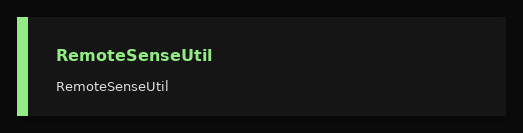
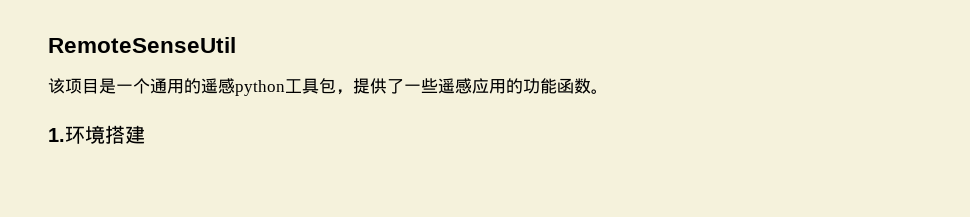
[56,80,169,91] RemoteSenseUtil -> [48,78,608,96] [48,125,145,144] 该项目是一个通用的遥感python工具包，提供了一些遥感应用的功能函数。 // 1.环境搭建

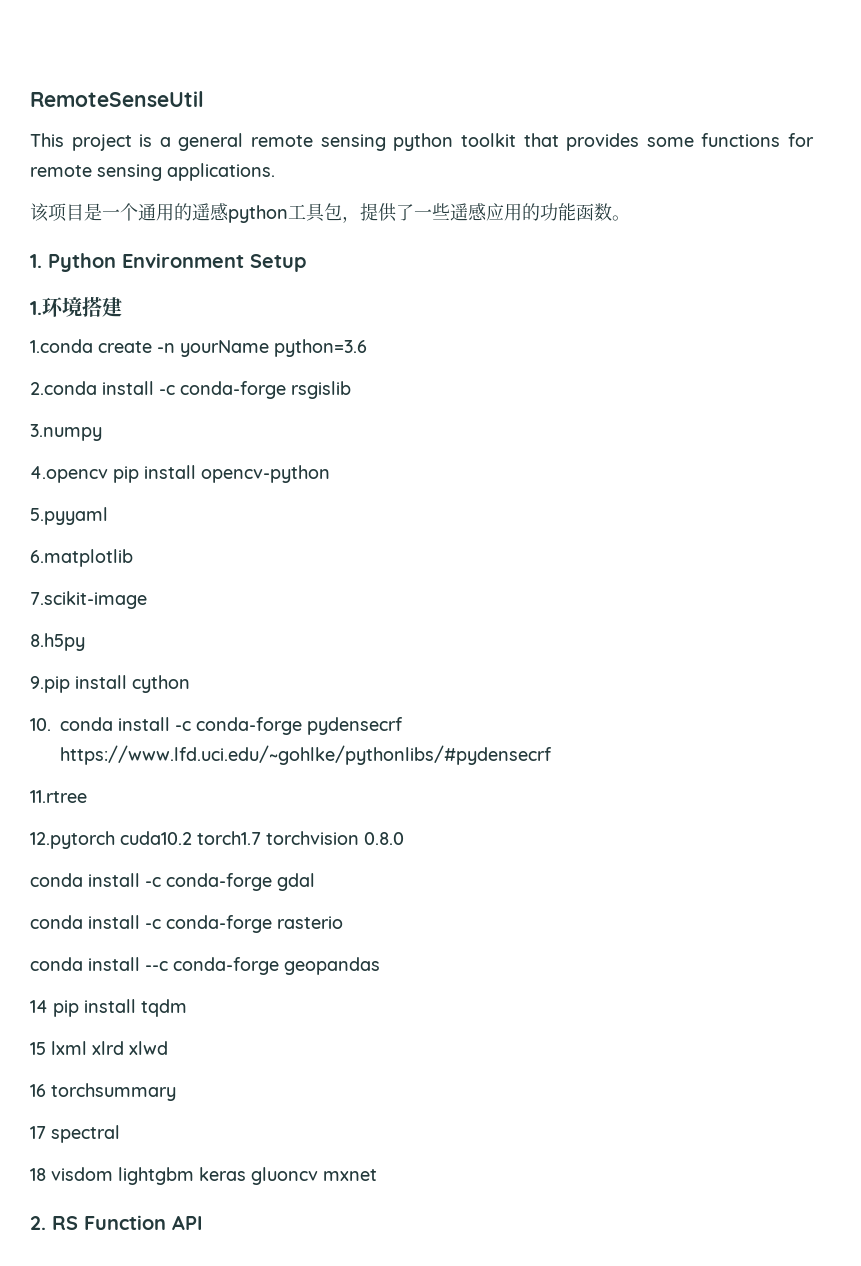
(236, 45) none -> [30,133,815,151] [30,163,275,181] // This project is a general remote sensing python toolkit that provides some functions for remote sensing applications.
(608, 91) none -> [30,253,306,272] // 1. Python Environment Setup
(145, 134) none -> [30,339,367,357] [30,381,351,399] [30,424,102,441] [30,465,330,483] [30,507,108,525] [30,549,133,567] [30,591,147,609] [30,633,85,651] [30,675,190,693] [30,717,403,735] [60,745,552,765] [30,790,87,803] [30,831,404,849] [30,873,315,891] [30,915,343,933] [30,957,380,975] [30,999,187,1017] [30,1041,168,1055] [30,1083,176,1101] [30,1125,120,1143] [30,1167,377,1185] [30,1215,203,1230] // 1.conda create -n yourName python=3.6 // 2.conda install -c conda-forge rsgislib // 3.numpy // 4.opencv pip install opencv-python // 5.pyyaml // 6.matplotlib // 7.scikit-image // 8.h5py // 9.pip install cython // 10. conda install -c conda-forge pydensecrf https://www.lfd.uci.edu/~gohlke/pythonlibs/#pydensecrf // 11.rtree // 12.pytorch cuda10.2 torch1.7 torchvision 0.8.0 // conda install -c conda-forge gdal // conda install -c conda-forge rasterio // conda install --c conda-forge geopandas // 14 pip install tqdm // 15 lxml xlrd xlwd // 16 torchsummary // 17 spectral // 18 visdom lightgbm keras gluoncv mxnet // 2. RS Function API

